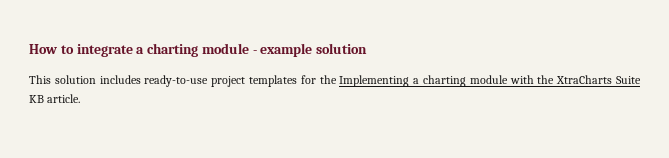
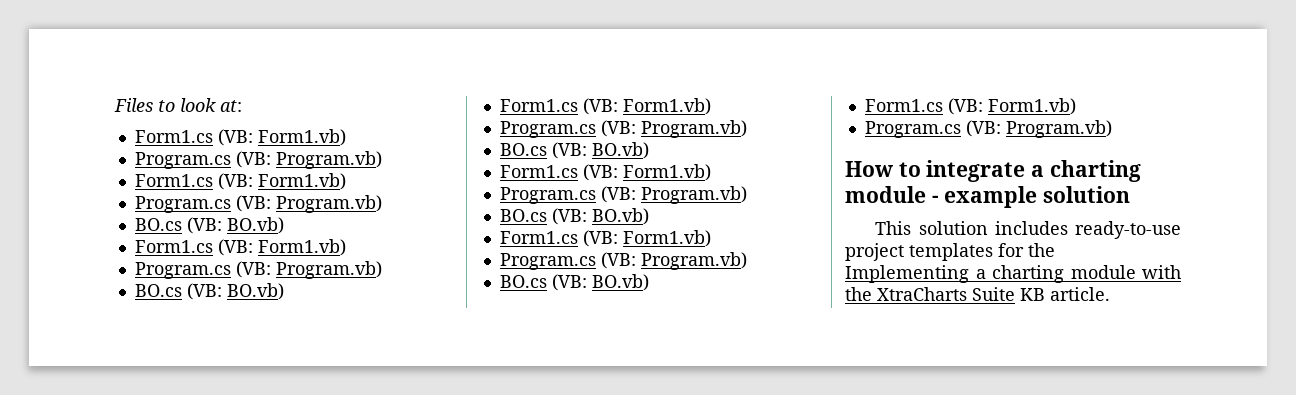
(29, 49) none -> [114,98,242,112] [134,129,346,146] [134,151,382,169] [134,173,346,190] [134,195,382,213] [134,217,284,234] [134,239,346,256] [134,261,382,279] [134,283,284,300] [499,98,711,115] [499,120,747,138] [499,142,649,159] [499,164,711,181] [499,186,747,204] [499,208,649,225] [499,230,711,247] [499,252,747,270] [499,274,649,291] [864,98,1076,115] [864,120,1112,138] Files to look at: // Form1.cs (VB: Form1.vb) // Program.cs (VB: Program.vb) // Form1.cs (VB: Form1.vb) // Program.cs (VB: Program.vb) // BO.cs (VB: BO.vb) // Form1.cs (VB: Form1.vb) // Program.cs (VB: Program.vb) // BO.cs (VB: BO.vb) // Form1.cs (VB: Form1.vb) // Program.cs (VB: Program.vb) // BO.cs (VB: BO.vb) // Form1.cs (VB: Form1.vb) // Program.cs (VB: Program.vb) // BO.cs (VB: BO.vb) // Form1.cs (VB: Form1.vb) // Program.cs (VB: Program.vb) // BO.cs (VB: BO.vb) // Form1.cs (VB: Form1.vb) // Program.cs (VB: Program.vb) //

